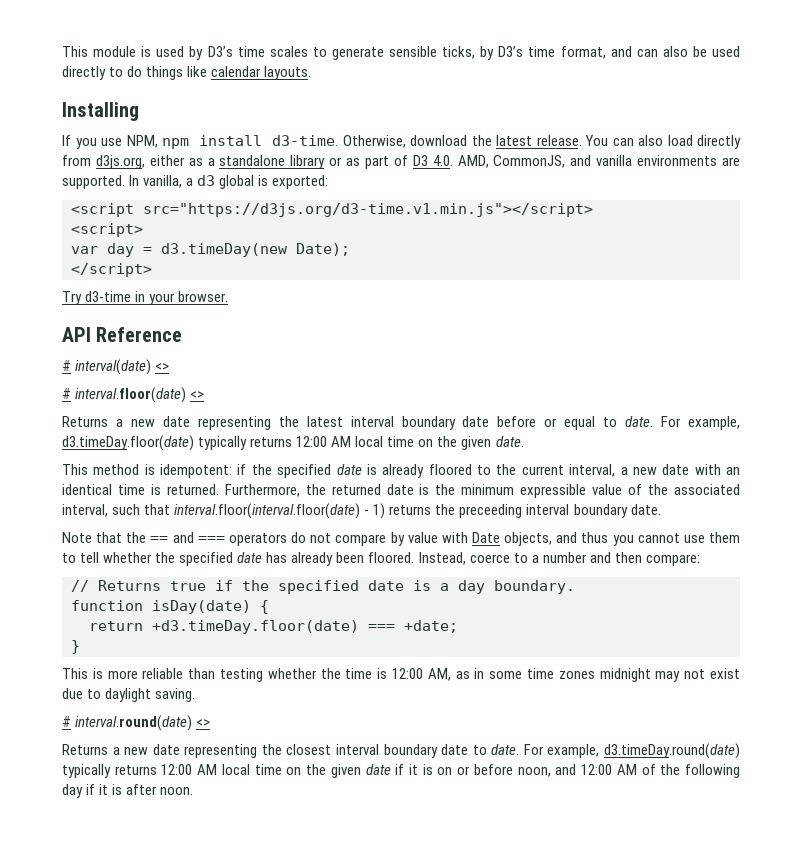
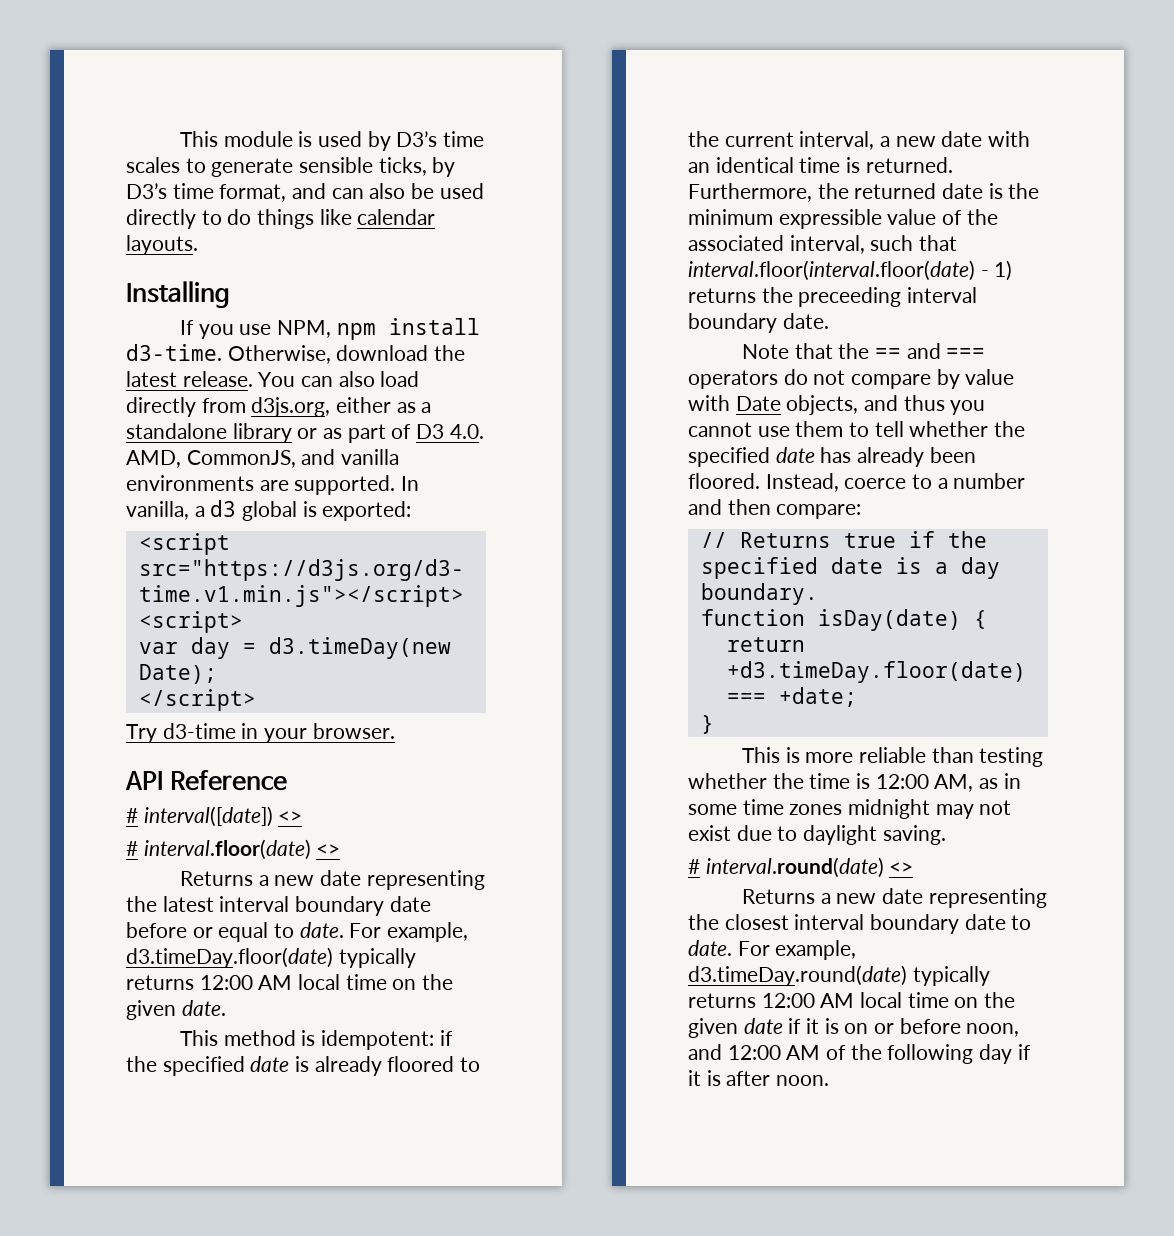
[75,359,152,375] interval(date) -> [143,806,273,827] interval([date])

